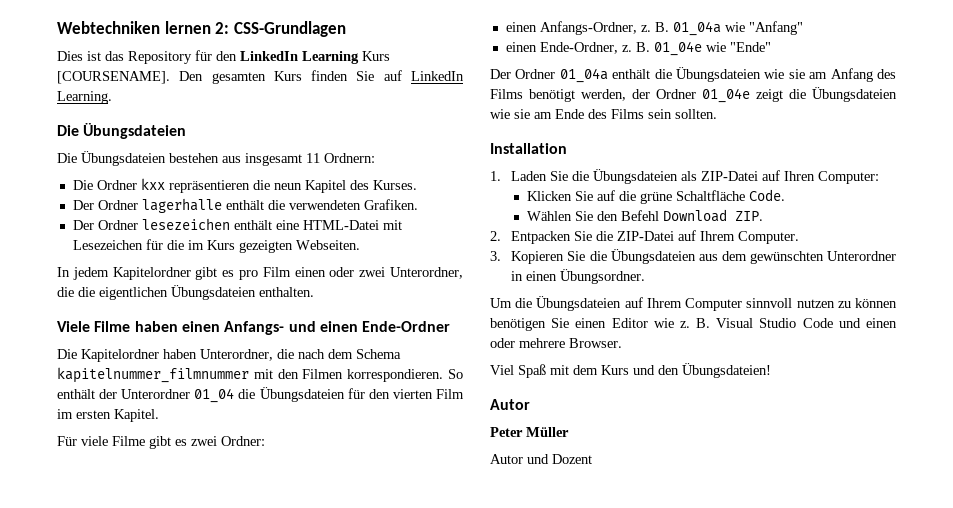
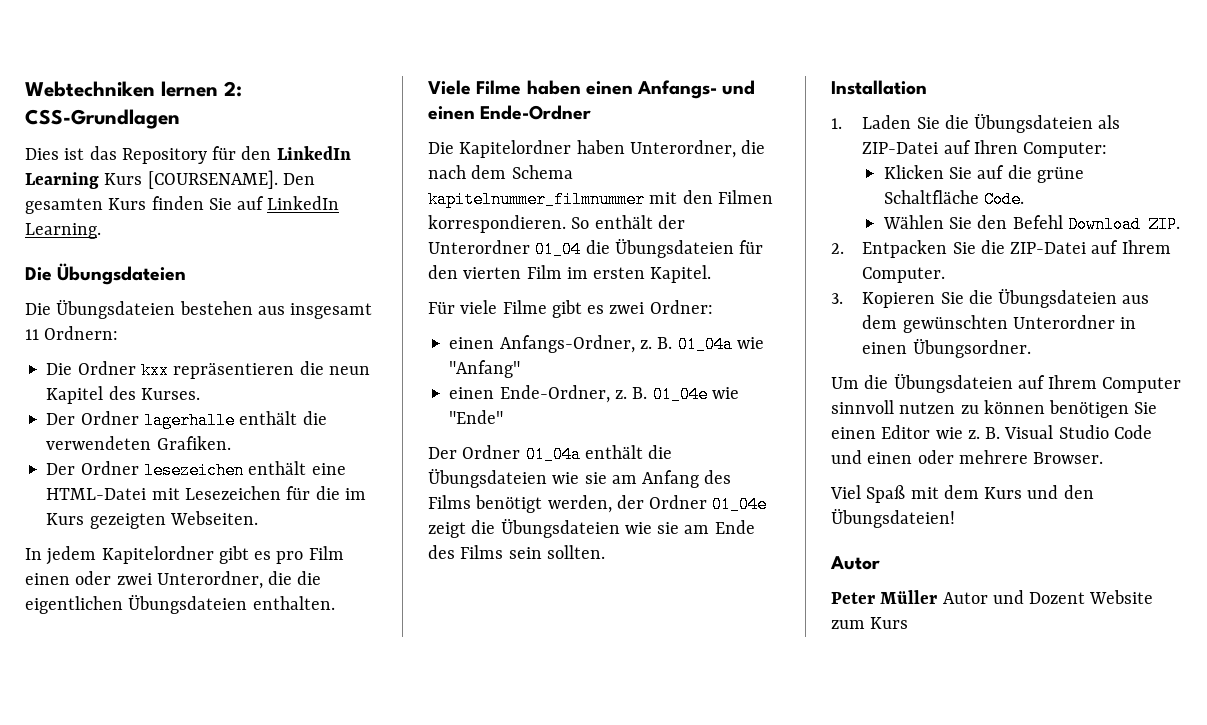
(569, 432) // -> (938, 597) none
(592, 459) none -> [1089,590,1154,604] [831,617,909,629] Website zum Kurs

